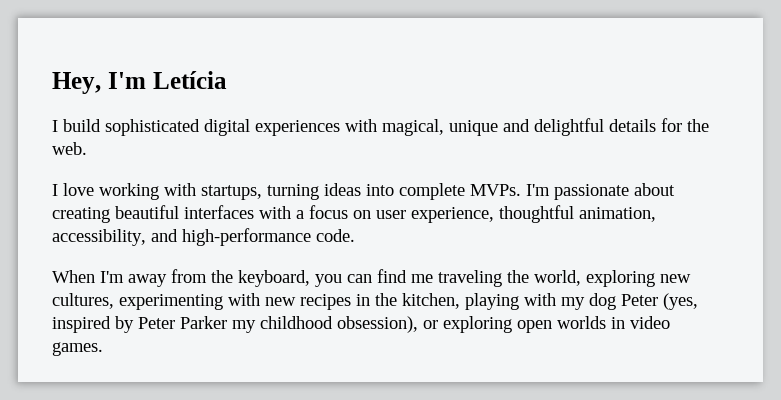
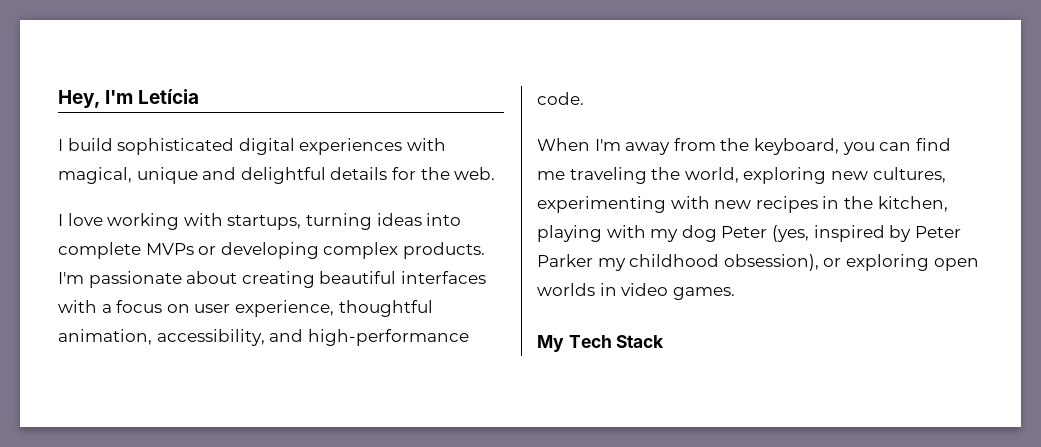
[470,184,521,196] MVPs. -> [145,242,485,259] MVPs or developing complex products.
(103, 349) none -> [537,335,665,352] // My Tech Stack

